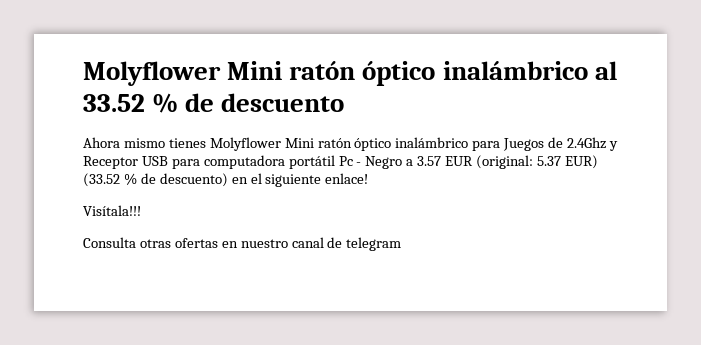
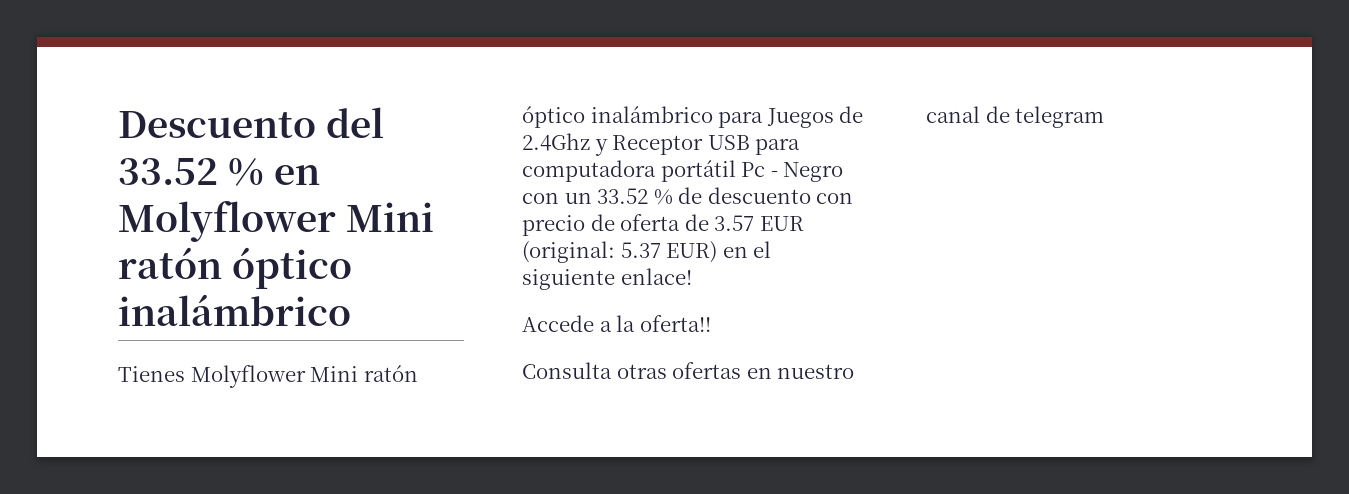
[83,61,617,86] [83,93,345,113] [83,137,206,148] Molyflower Mini ratón óptico inalámbrico al 33.52 % de descuento // Ahora mismo tienes -> [118,107,384,138] [118,158,320,186] [118,201,434,242] [118,247,352,289] [118,294,351,326] [118,366,185,382] Descuento del 33.52 % en Molyflower Mini ratón óptico inalámbrico // Tienes
[406,159,414,166] a -> [522,187,854,205] [522,214,709,236] con un 33.52 % de descuento con precio de oferta de
[83,173,228,187] (33.52 % de descuento) -> (718, 252) none
[83,205,141,216] Visítala!!! -> [522,315,711,332] Accede a la oferta!!

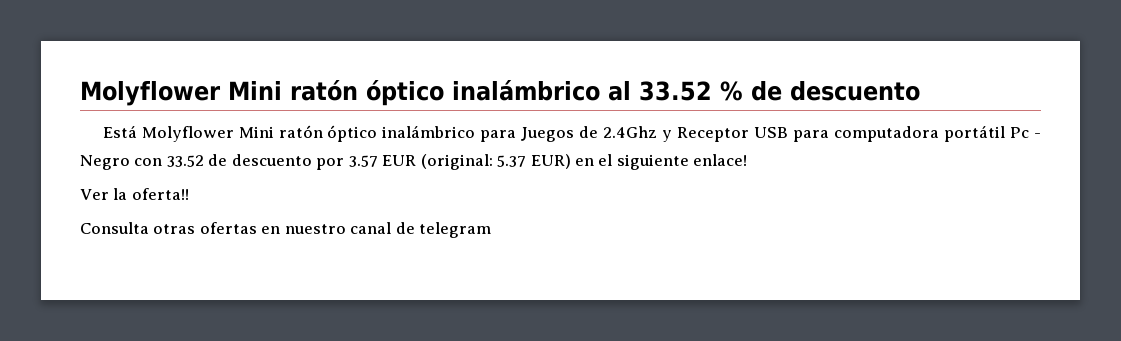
[118,107,384,138] [118,158,320,186] [118,201,434,242] [118,247,352,289] [118,294,351,326] [118,366,185,382] Descuento del 33.52 % en Molyflower Mini ratón óptico inalámbrico // Tienes -> [80,80,920,106] [102,125,137,138] Molyflower Mini ratón óptico inalámbrico al 33.52 % de descuento // Está
[564,187,854,205] [522,214,709,236] un 33.52 % de descuento con precio de oferta de -> [166,154,345,170] 33.52 de descuento por
[522,315,612,332] Accede a -> [80,189,109,200] Ver

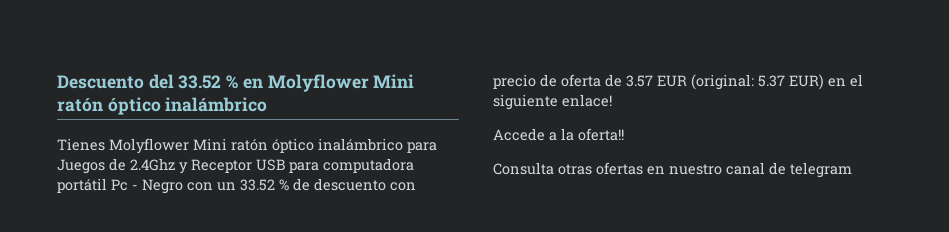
[80,80,920,106] [102,125,137,138] Molyflower Mini ratón óptico inalámbrico al 33.52 % de descuento // Está -> [57,74,415,92] [57,97,268,115] [57,138,105,151] Descuento del 33.52 % en Molyflower Mini ratón óptico inalámbrico // Tienes
[166,154,345,170] 33.52 de descuento por -> [217,178,416,191] [493,74,622,89] un 33.52 % de descuento con precio de oferta de
[80,189,109,200] Ver -> [493,128,557,141] Accede a

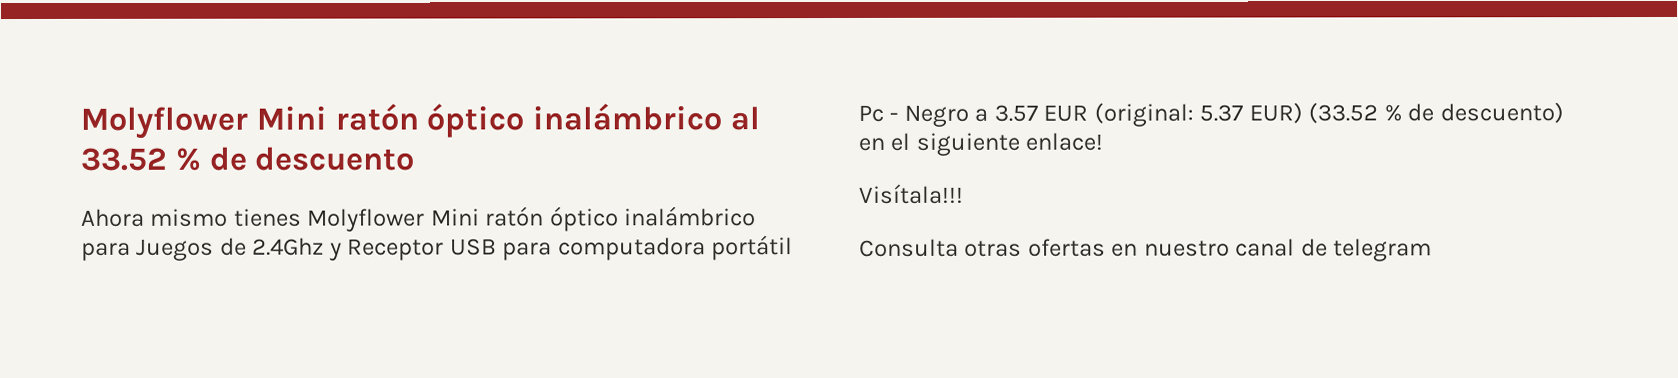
[57,74,415,92] [57,97,268,115] [57,138,105,151] Descuento del 33.52 % en Molyflower Mini ratón óptico inalámbrico // Tienes -> [80,103,760,139] [80,146,415,171] [81,208,302,227] Molyflower Mini ratón óptico inalámbrico al 33.52 % de descuento // Ahora mismo tienes
[187,178,416,191] [493,74,622,89] con un 33.52 % de descuento con precio de oferta de -> [974,108,989,122] a
(824, 82) none -> [1308,102,1564,124] (33.52 % de descuento)
[493,128,624,141] Accede a la oferta!! -> [858,183,964,204] Visítala!!!

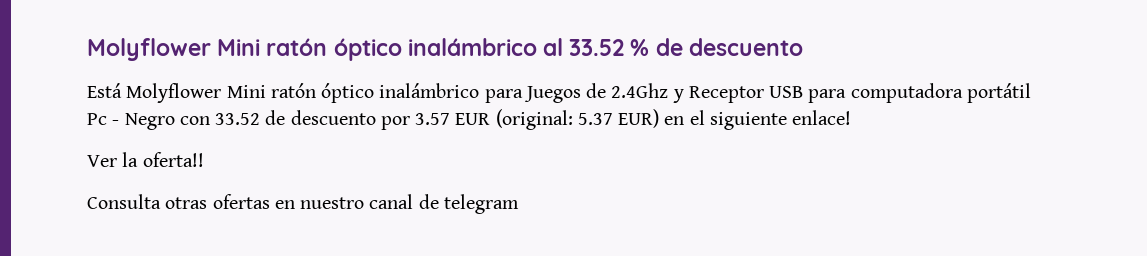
[81,208,302,227] Ahora mismo tienes -> [87,83,122,98] Está
[974,108,989,122] a -> [179,110,410,130] con 33.52 de descuento por
[1308,102,1564,124] (33.52 % de descuento) -> (660, 118) none
[858,183,964,204] Visítala!!! -> [87,152,204,167] Ver la oferta!!

